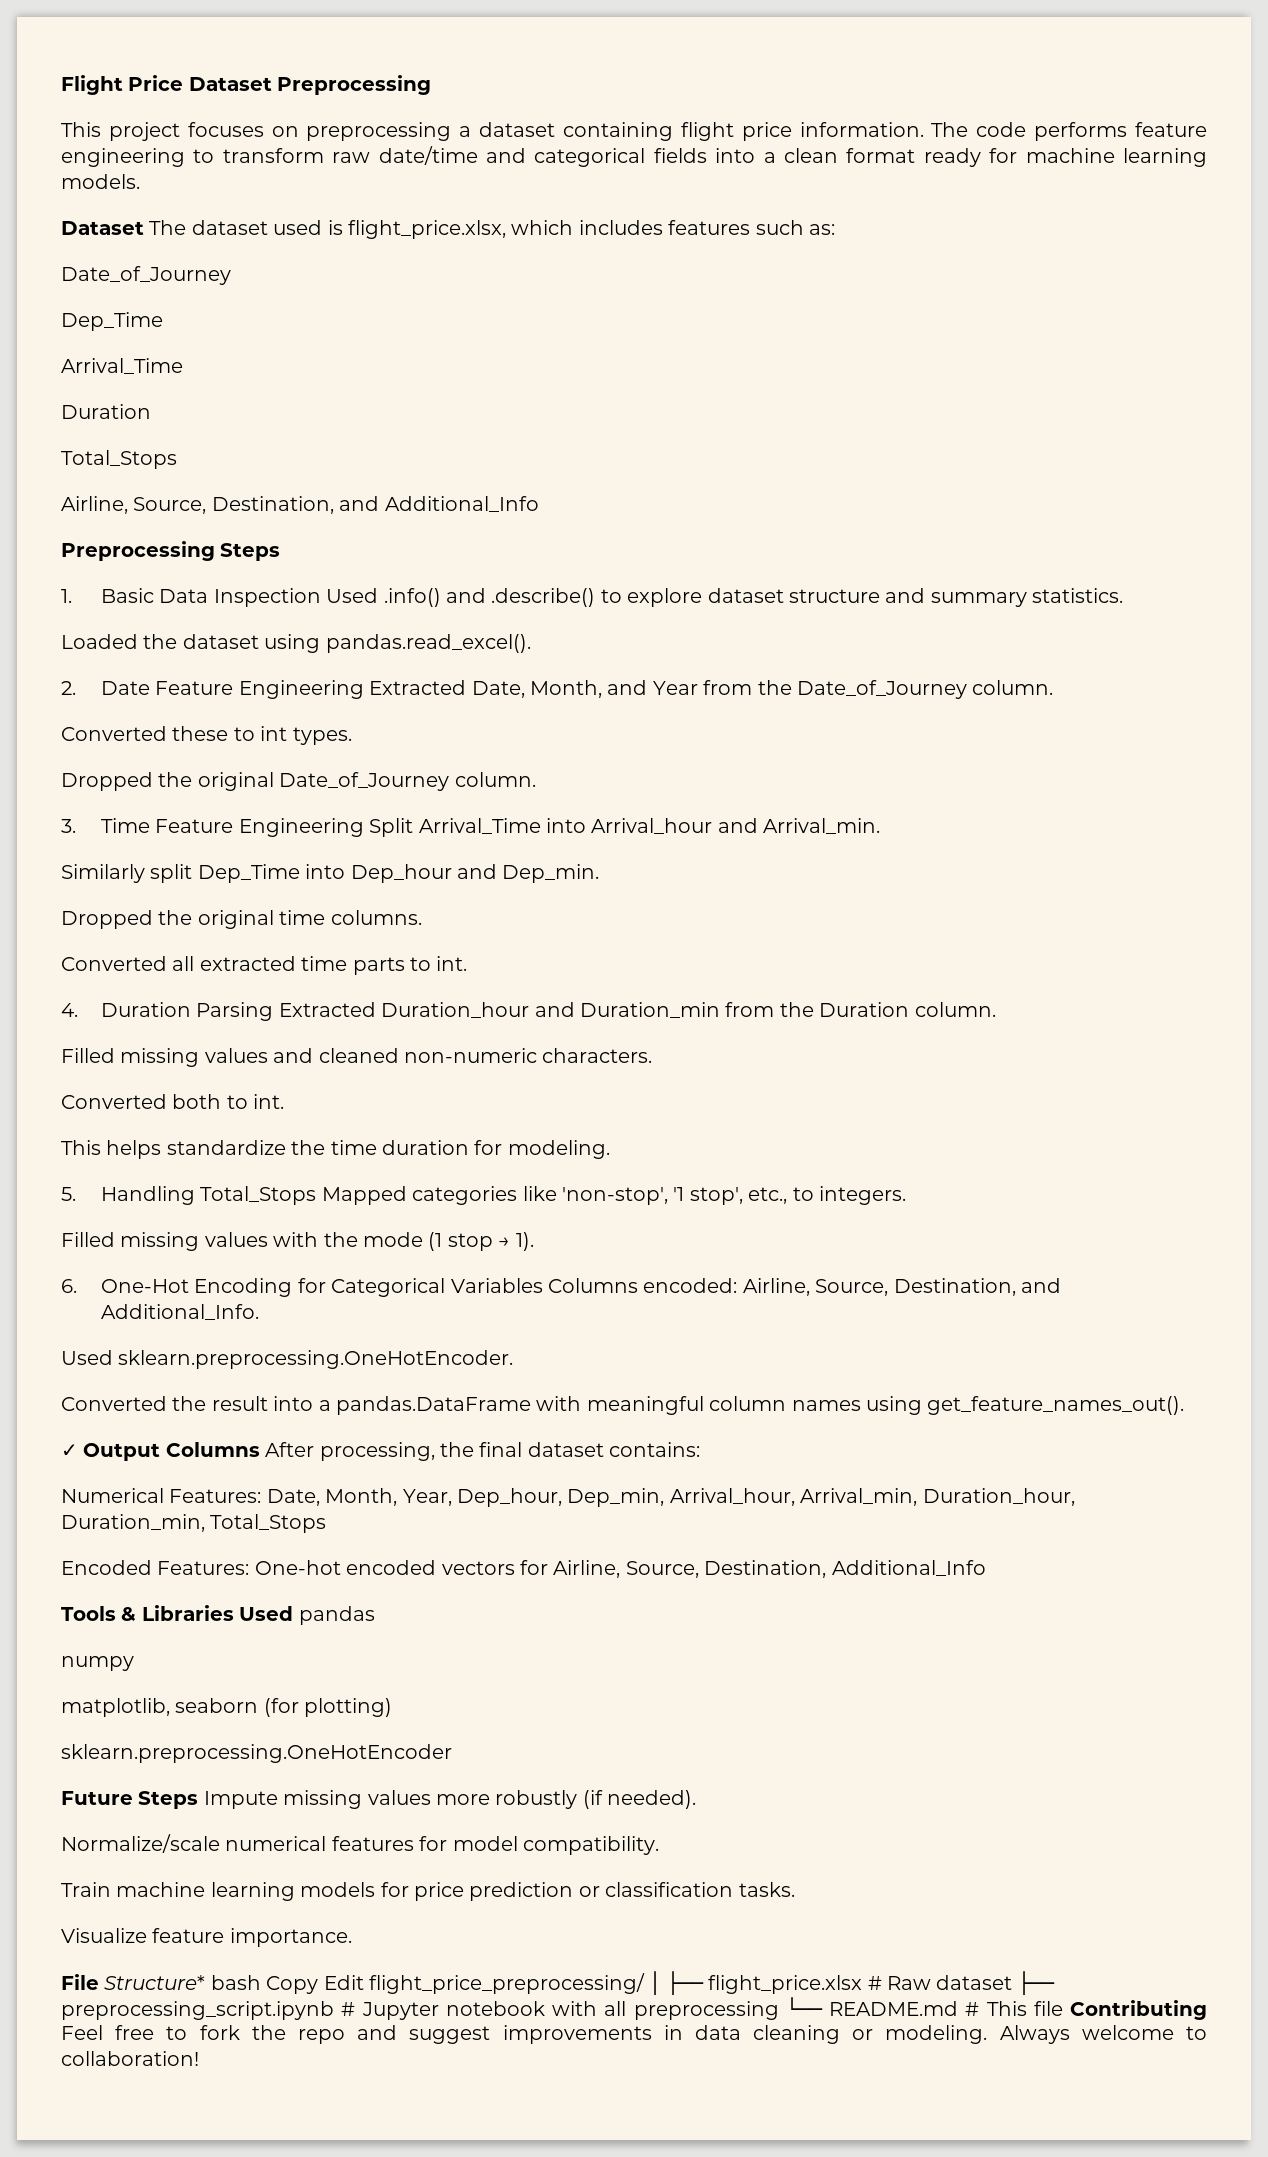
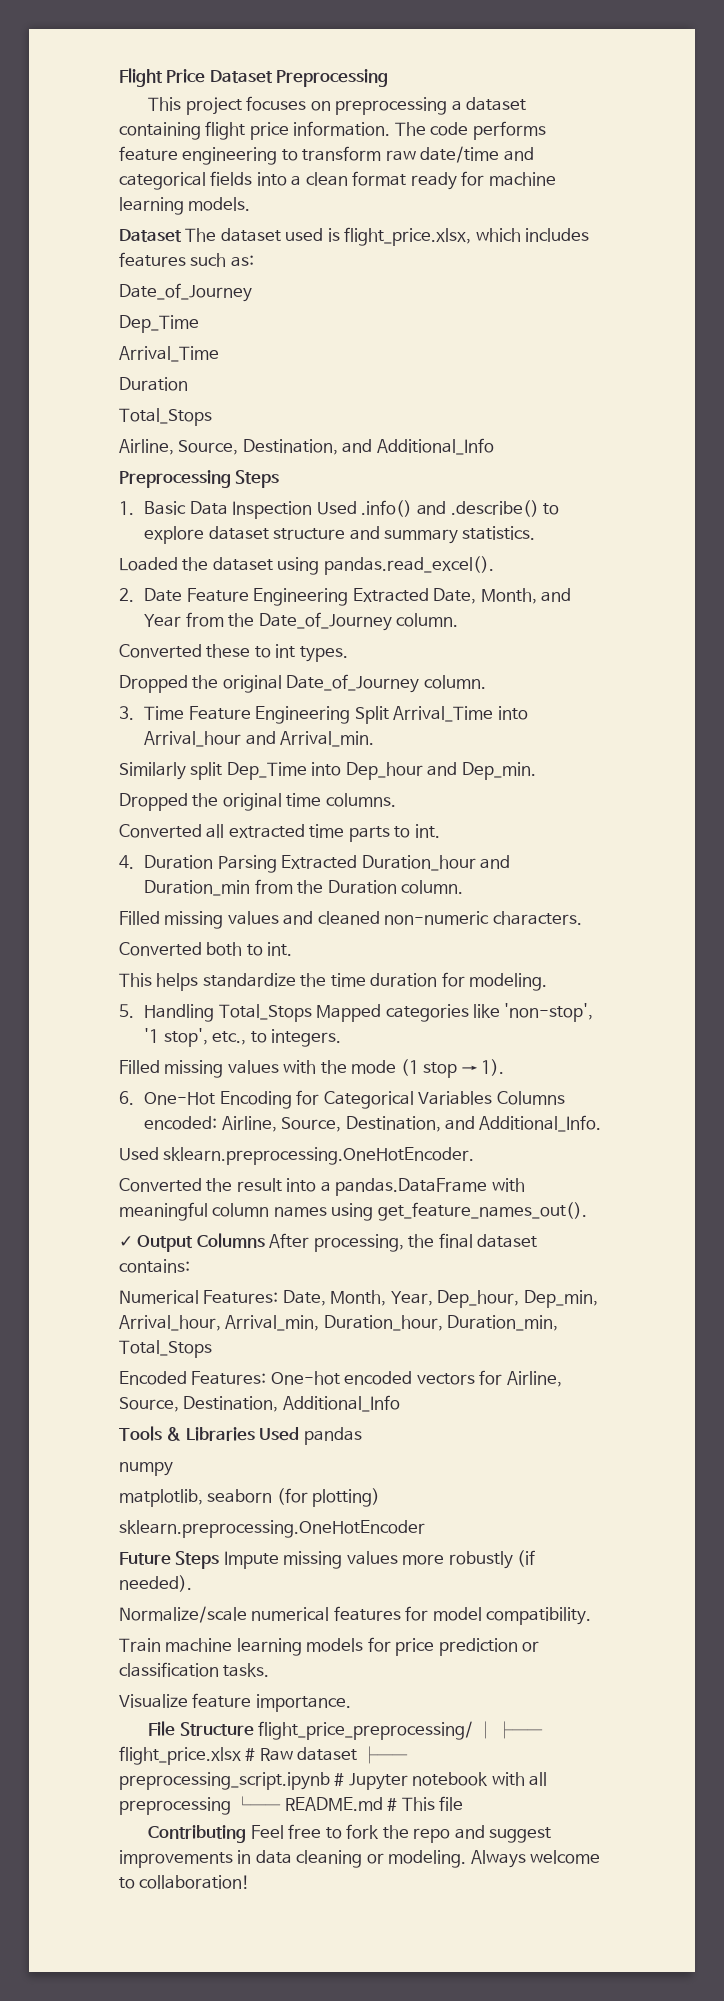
[104,1975,364,1994] Structure* bash Copy Edit -> [179,1722,254,1736] Structure
(1063, 2008) none -> (464, 1803) //

